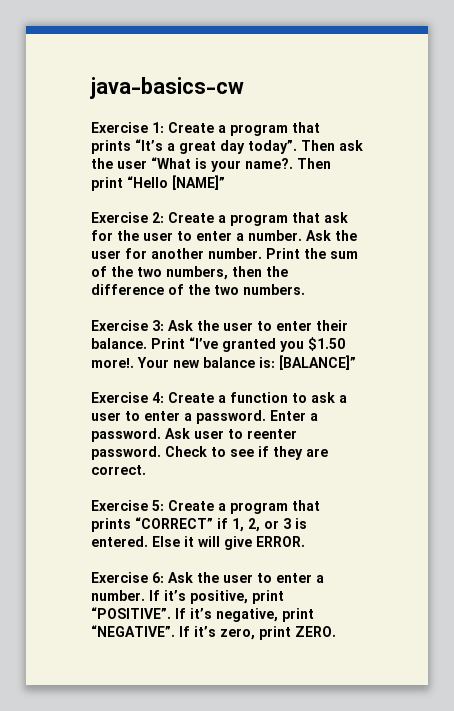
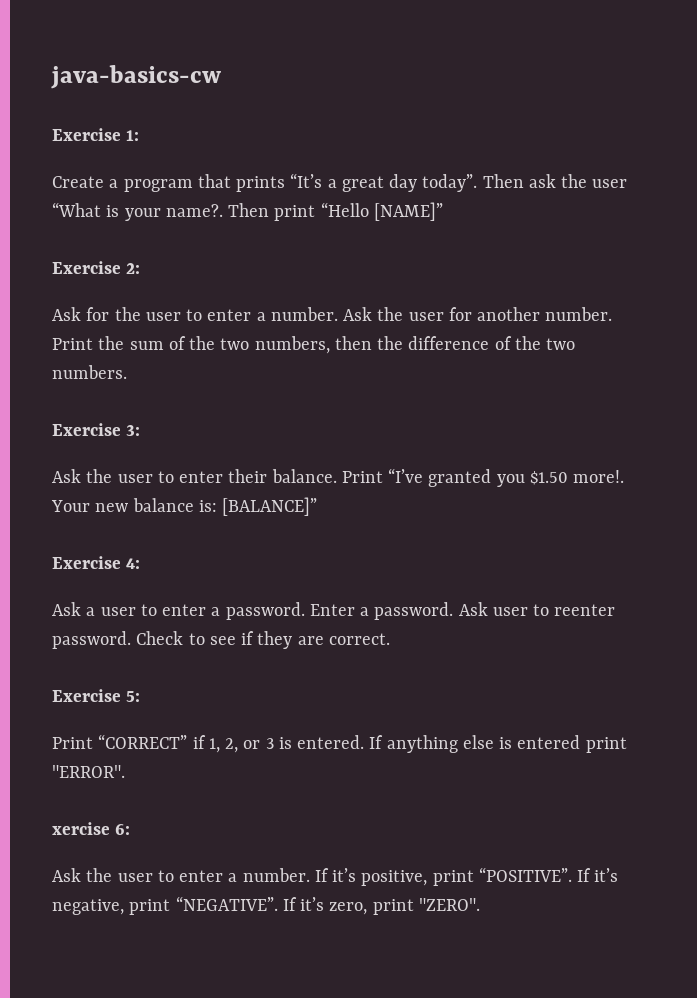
(164, 127) none -> (140, 135) //
[168,212,348,226] Create a program that ask -> [52,307,81,321] // Ask
(164, 325) none -> (141, 430) //
[168,392,335,403] Create a function to ask -> [52,602,81,616] // Ask
[168,500,320,514] [91,518,131,532] Create a program that prints -> [52,737,93,749] // Print
[152,536,305,550] [91,572,148,583] Else it will give ERROR. // Exercise -> [369,735,627,753] [52,765,125,778] [52,822,110,835] If anything else is entered print "ERROR". // xercise
(164, 577) none -> (131, 829) //
[295,626,336,637] ZERO. -> [418,898,480,911] "ZERO".

